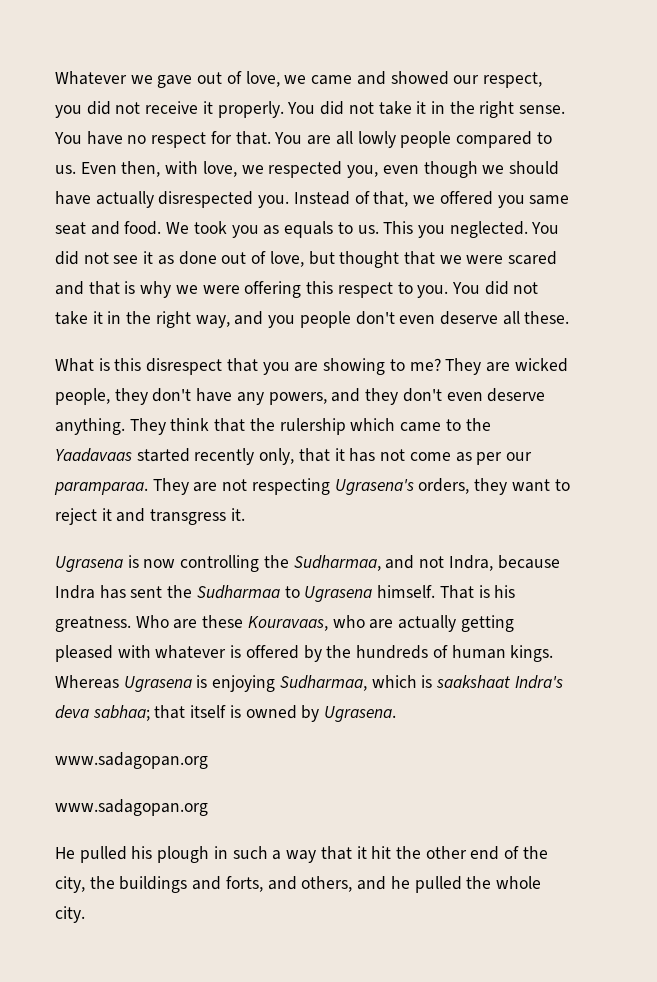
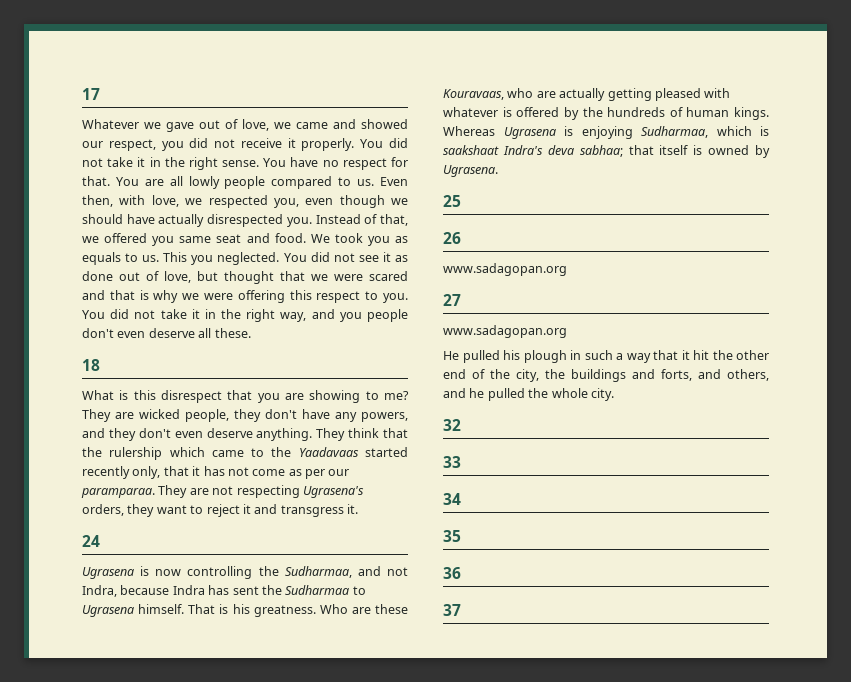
(55, 78) none -> [82,88,100,100] 17 //
(570, 317) none -> [82,359,100,371] // 18
(245, 514) none -> [82,535,100,547] // 24
[55,752,208,769] // www.sadagopan.org -> [443,195,461,207] [443,232,461,244] [443,263,567,276] [443,294,461,306] // 25 // 26 // www.sadagopan.org // 27
(85, 914) none -> [443,419,461,431] [443,456,461,468] [443,493,461,505] [443,530,461,542] [443,567,461,579] [443,604,461,616] // 32 // 33 // 34 // 35 // 36 // 37

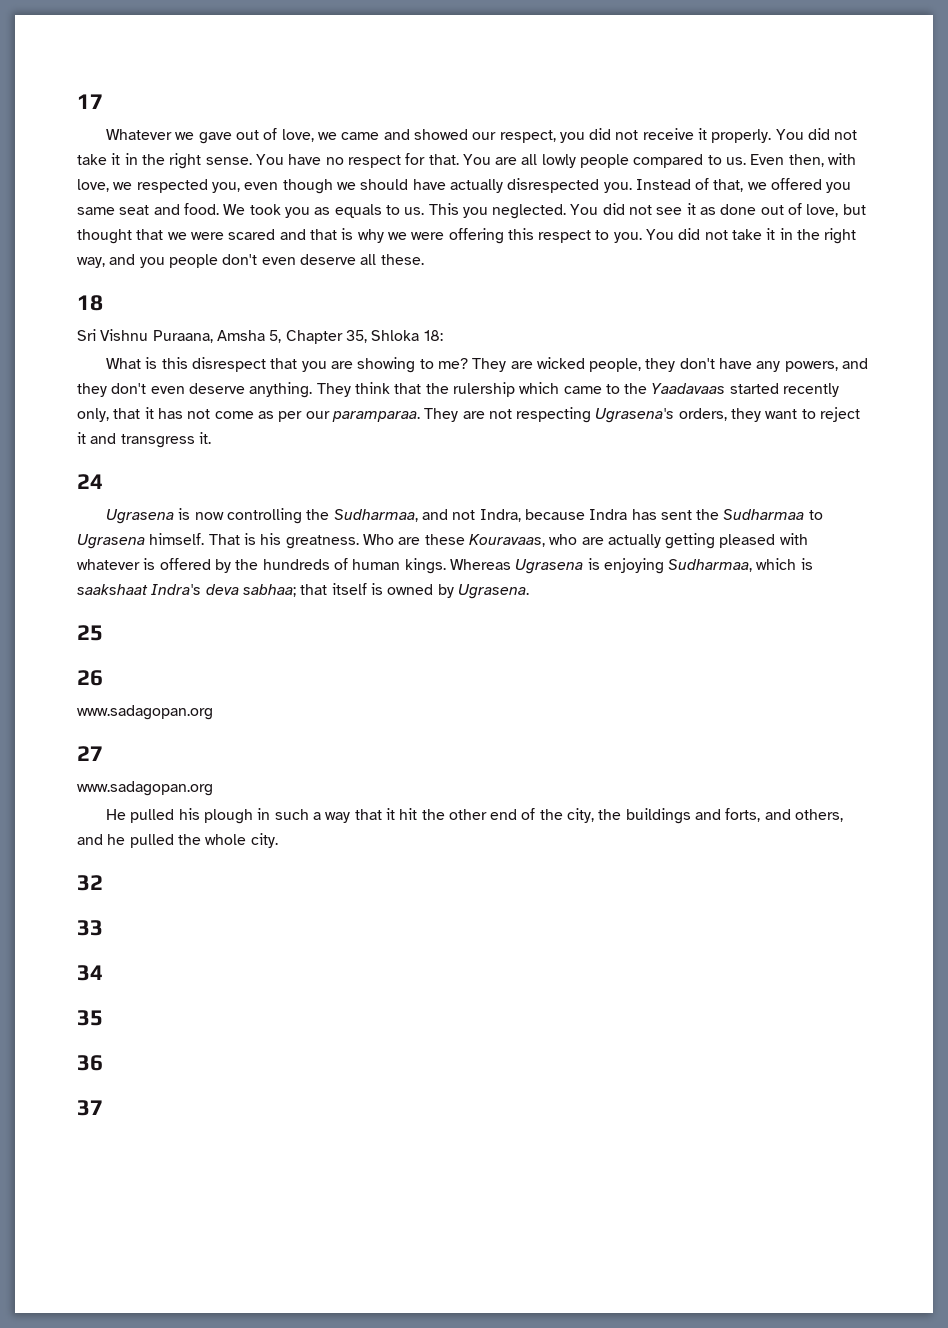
(100, 365) none -> [77,329,443,344] // Sri Vishnu Puraana, Amsha 5, Chapter 35, Shloka 18:

